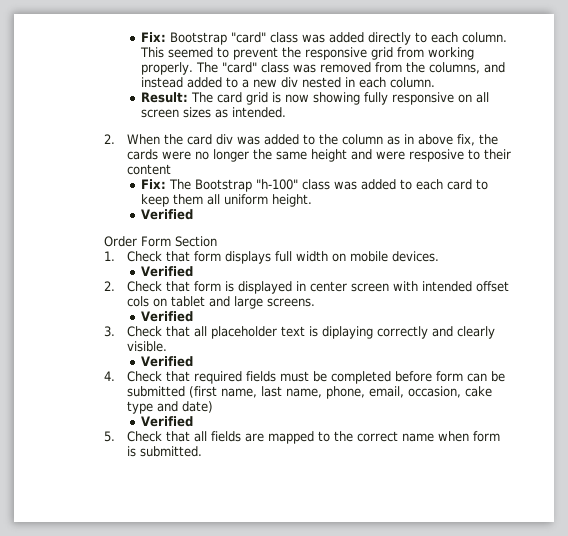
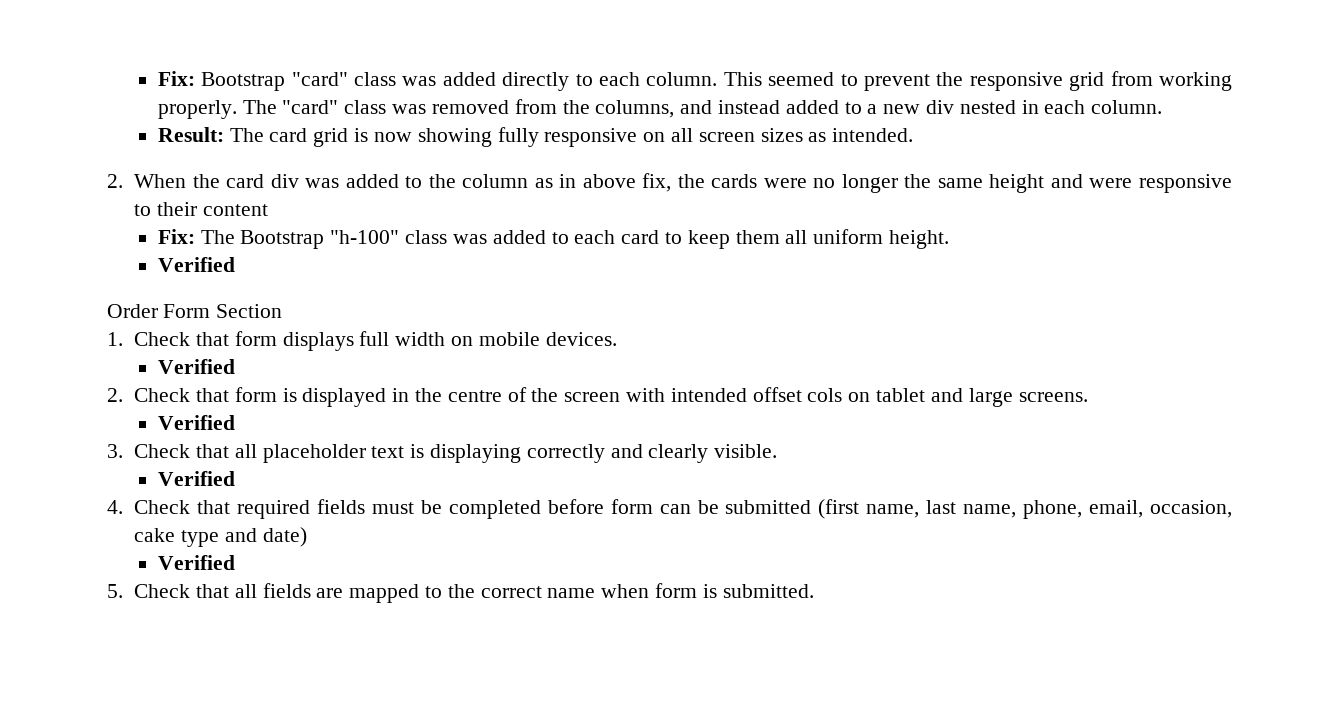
[409,149,465,162] resposive -> [1138,174,1232,193] responsive
[310,281,348,292] center -> [415,387,559,402] the centre of the
[322,326,374,339] diplaying -> [430,444,522,463] displaying

